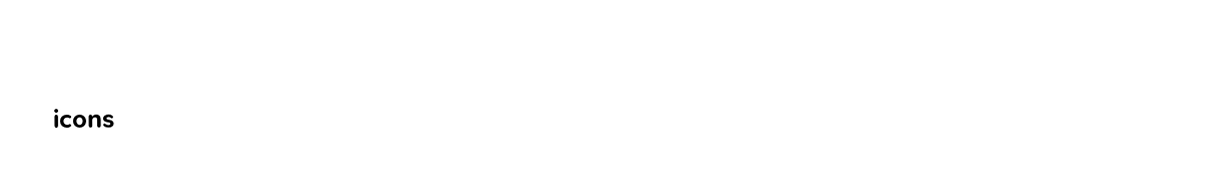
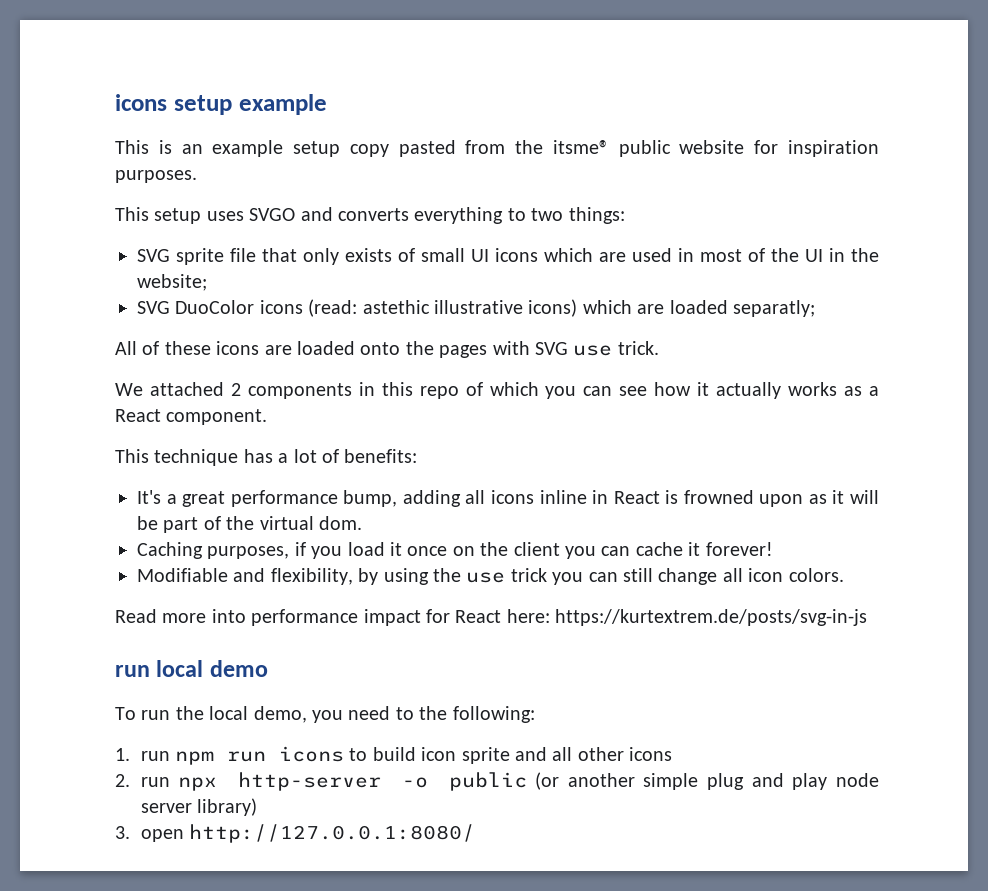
[53,108,115,129] icons -> [115,94,327,115] [115,140,879,157] [115,170,197,183] [115,207,625,224] [137,248,879,265] [137,274,207,291] [137,299,815,317] [115,341,659,358] [115,382,880,399] [115,409,268,425] [115,449,418,466] [137,490,879,507] [137,516,362,533] [137,542,773,559] [137,568,844,585] [115,609,868,626] [115,660,268,677] [115,706,535,723] [115,746,673,765] [115,772,880,791] [140,798,257,816] [115,824,475,843] icons setup example // This is an example setup copy pasted from the itsme® public website for inspiration purposes. // This setup uses SVGO and converts everything to two things: // SVG sprite file that only exists of small UI icons which are used in most of the UI in the website; // SVG DuoColor icons (read: astethic illustrative icons) which are loaded separatly; // All of these icons are loaded onto the pages with SVG use trick. // We attached 2 components in this repo of which you can see how it actually works as a React component. // This technique has a lot of benefits: // It's a great performance bump, adding all icons inline in React is frowned upon as it will be part of the virtual dom. // Caching purposes, if you load it once on the client you can cache it forever! // Modifiable and flexibility, by using the use trick you can still change all icon colors. // Read more into performance impact for React here: https://kurtextrem.de/posts/svg-in-js // run local demo // To run the local demo, you need to the following: // 1. run npm run icons to build icon sprite and all other icons // 2. run npx http-server -o public (or another simple plug and play node server library) // 3. open http://127.0.0.1:8080/

